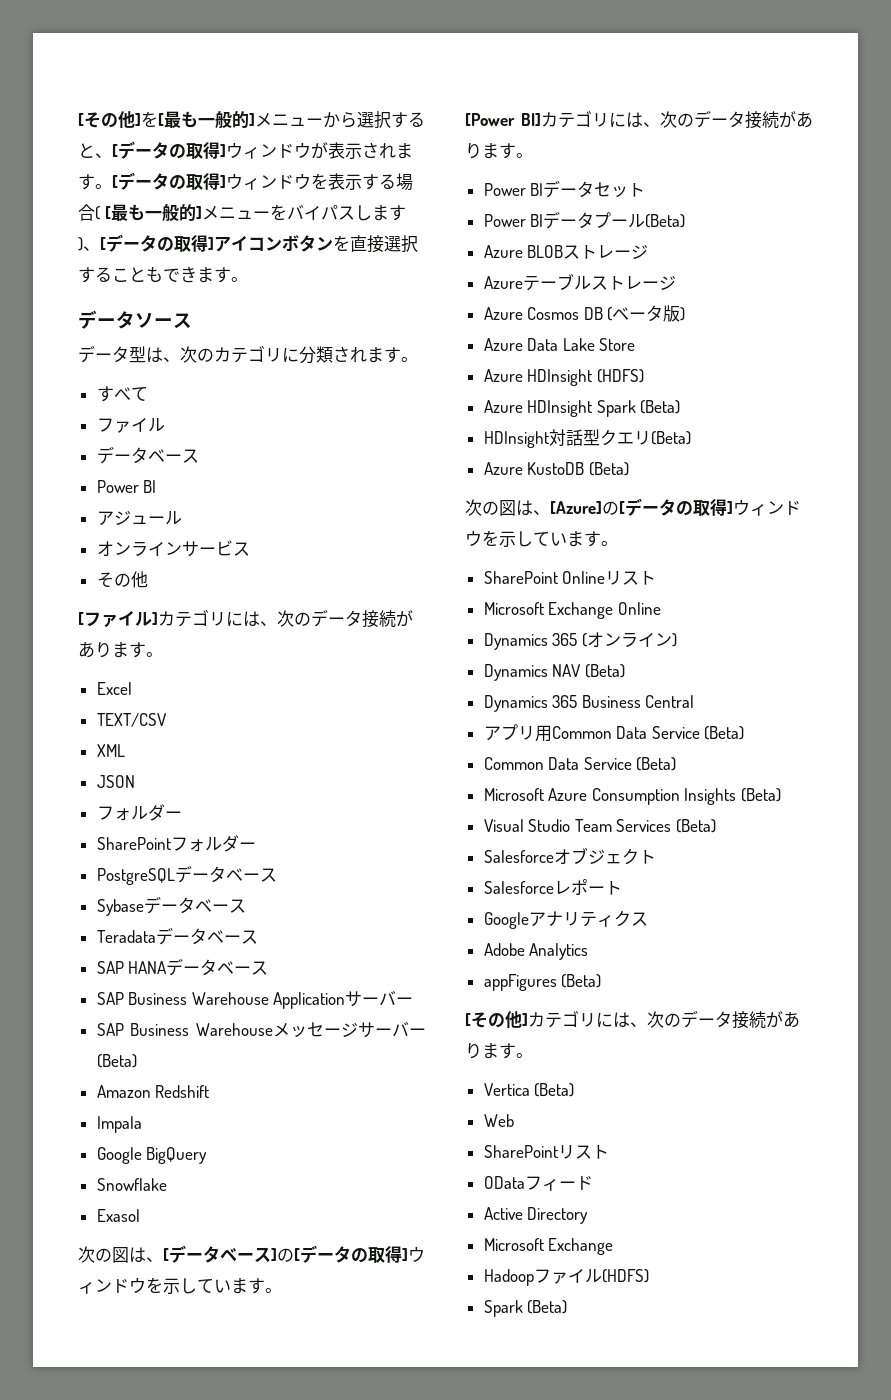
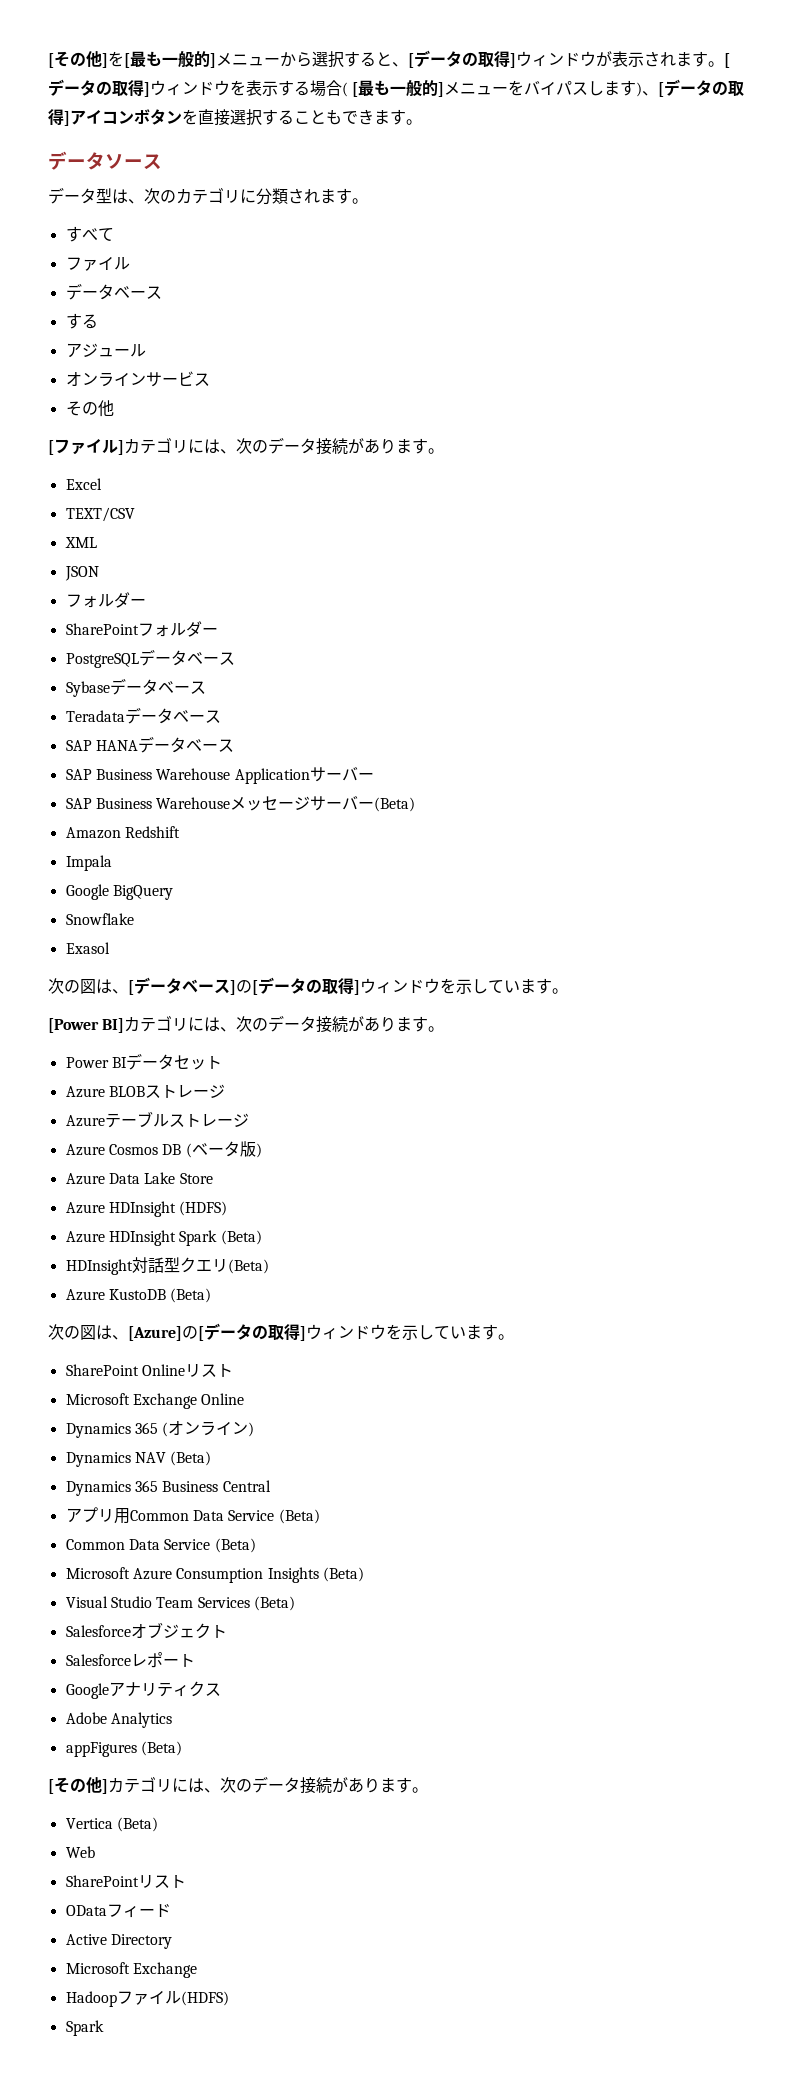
[96,480,157,493] Power BI -> [65,313,98,329] する
[483,211,686,229] // Power BIデータプール(Beta) -> (222, 1062) none
[527,1300,568,1314] (Beta) -> (104, 2028) none

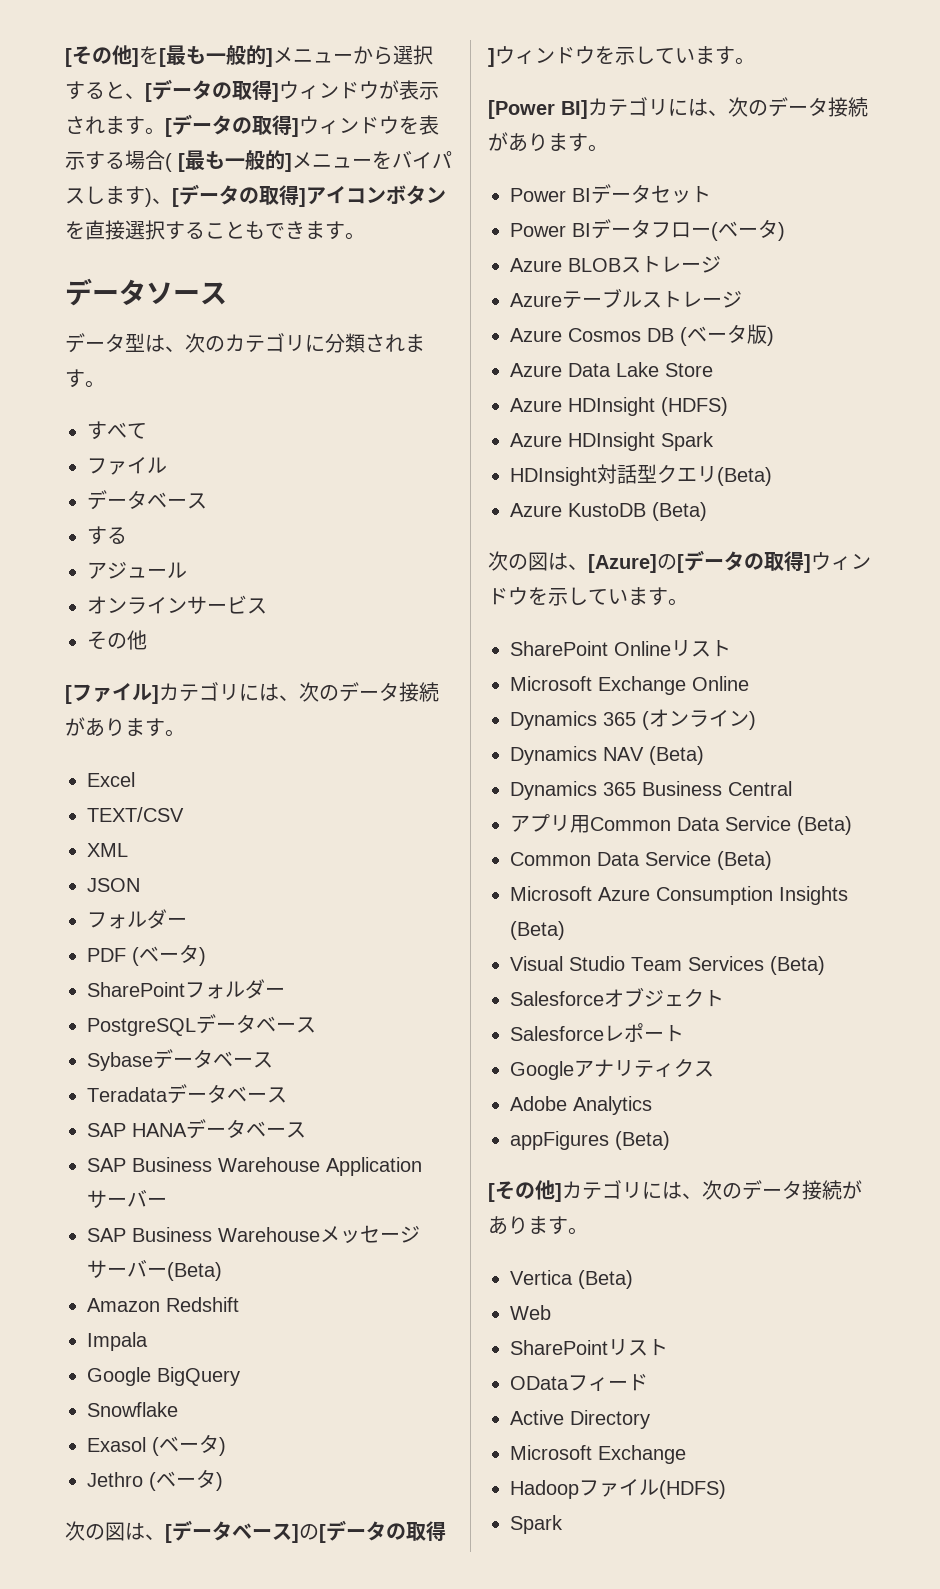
(146, 602) none -> [87,944,206,966] // PDF (ベータ)
(110, 948) none -> [152,1434,226,1456] [87,1469,223,1491] (ベータ) // Jethro (ベータ)
(222, 1062) none -> [510,219,785,241] // Power BIデータフロー(ベータ)
[220,1230,262,1245] (Beta) -> (714, 441) none

